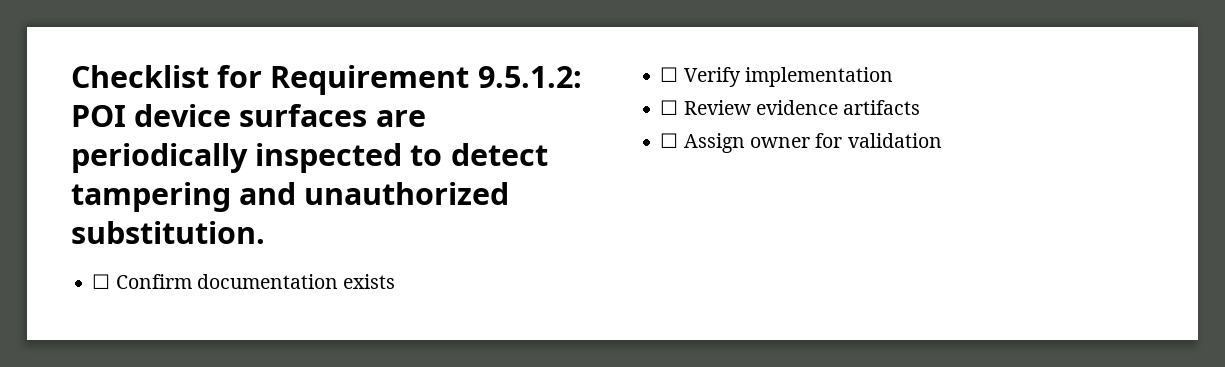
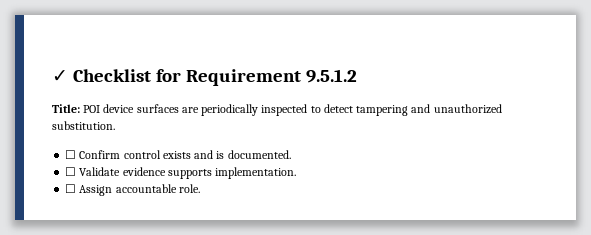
(71, 76) none -> [52,70,68,82] ✓
[477,66,582,88] 9.5.1.2: -> [305,69,357,83] [52,104,80,113] 9.5.1.2 // Title:
[196,274,338,289] documentation -> [123,150,161,159] control
[660,67,893,87] [660,100,921,115] // ☐ Verify implementation // ☐ Review evidence artifacts -> [194,150,291,159] [65,167,297,179] and is documented. // ☐ Validate evidence supports implementation.
[749,133,942,148] owner for validation -> [115,184,200,193] accountable role.

